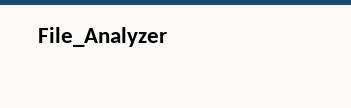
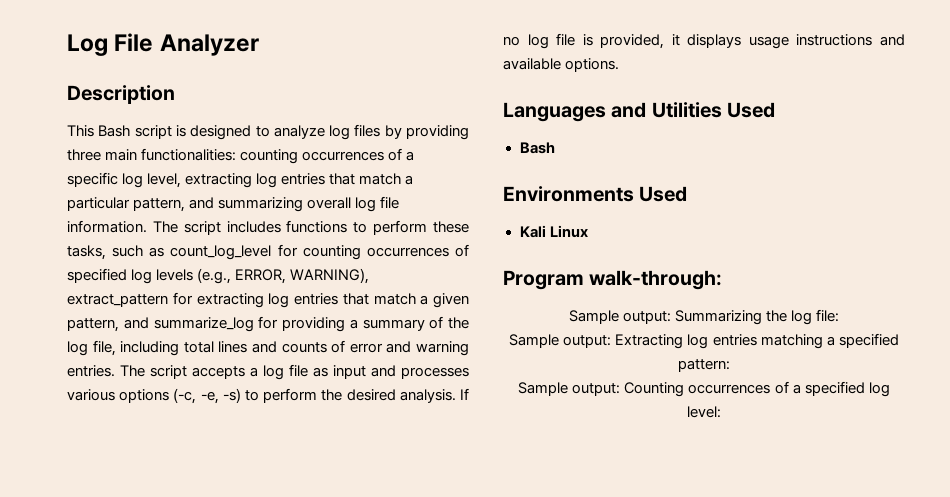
[38,27,167,47] File_Analyzer -> [67,33,259,56] [67,85,175,104] [67,124,470,140] [67,148,415,164] [67,172,414,188] [67,196,400,212] [67,220,470,235] [67,244,470,260] [67,268,370,284] [67,292,469,308] [67,316,469,332] [67,340,470,356] [67,364,469,380] [67,388,469,404] [503,33,905,49] [503,58,620,72] [503,102,776,122] [519,142,555,154] [503,186,688,202] [519,225,588,238] [503,270,723,290] [568,309,840,325] [509,333,899,349] [678,359,730,372] [518,381,890,397] [687,406,721,418] Log File Analyzer // Description // This Bash script is designed to analyze log files by providing three main functionalities: counting occurrences of a specific log level, extracting log entries that match a particular pattern, and summarizing overall log file information. The script includes functions to perform these tasks, such as count_log_level for counting occurrences of specified log levels (e.g., ERROR, WARNING), extract_pattern for extracting log entries that match a given pattern, and summarize_log for providing a summary of the log file, including total lines and counts of error and warning entries. The script accepts a log file as input and processes various options (-c, -e, -s) to perform the desired analysis. If no log file is provided, it displays usage instructions and available options. // Languages and Utilities Used // Bash // Environments Used // Kali Linux // Program walk-through: // Sample output: Summarizing the log file: // Sample output: Extracting log entries matching a specified pattern: // Sample output: Counting occurrences of a specified log level:

